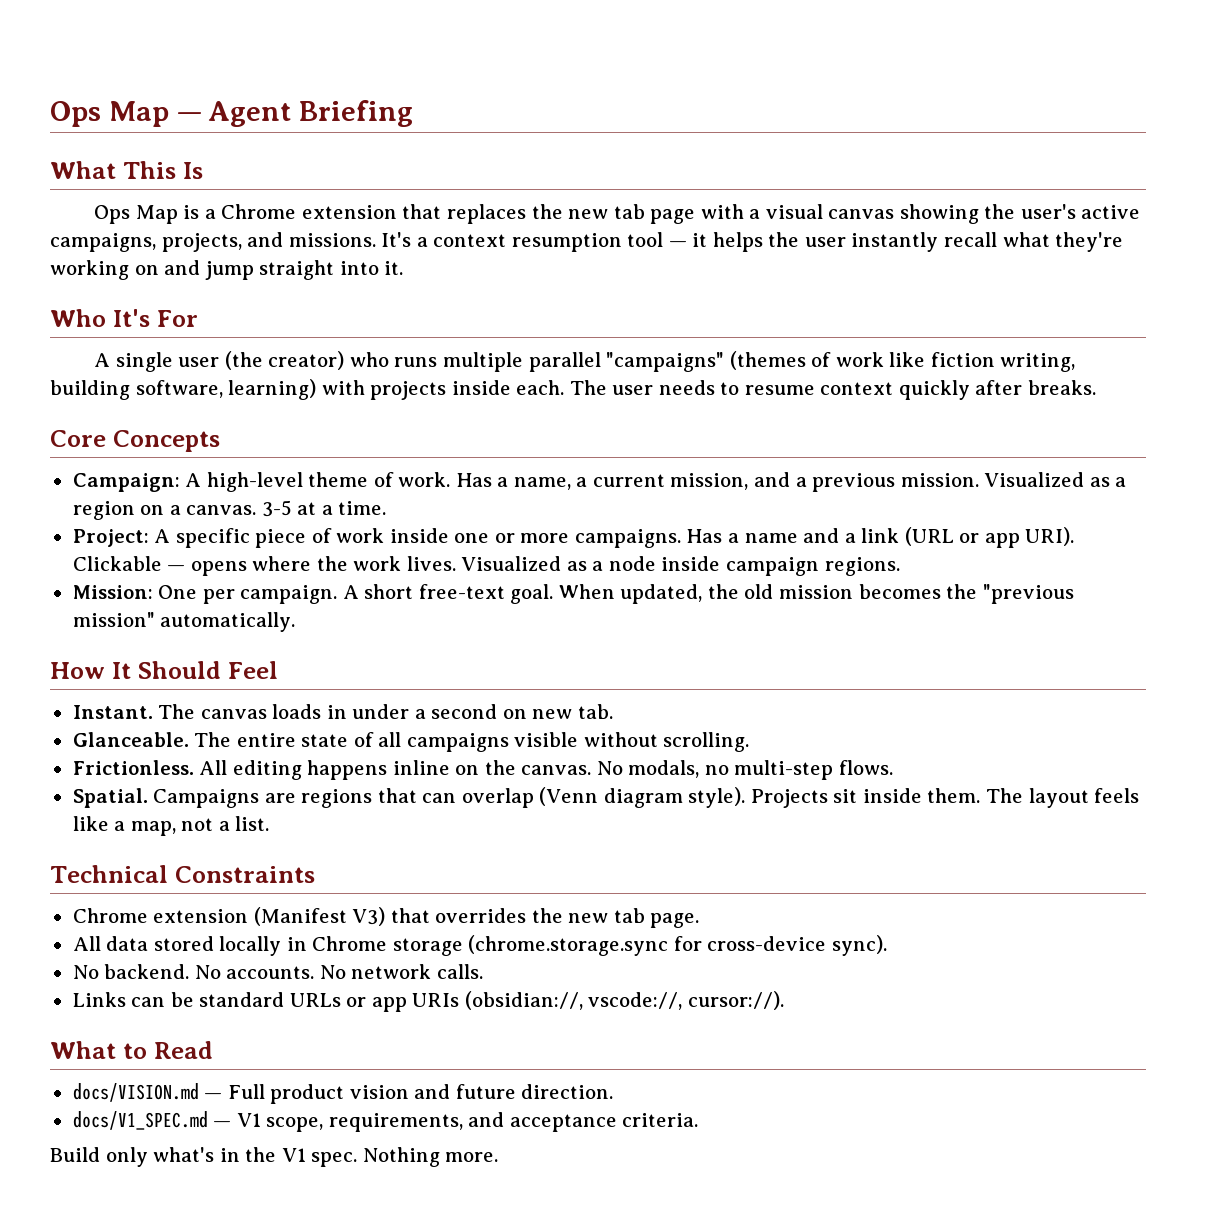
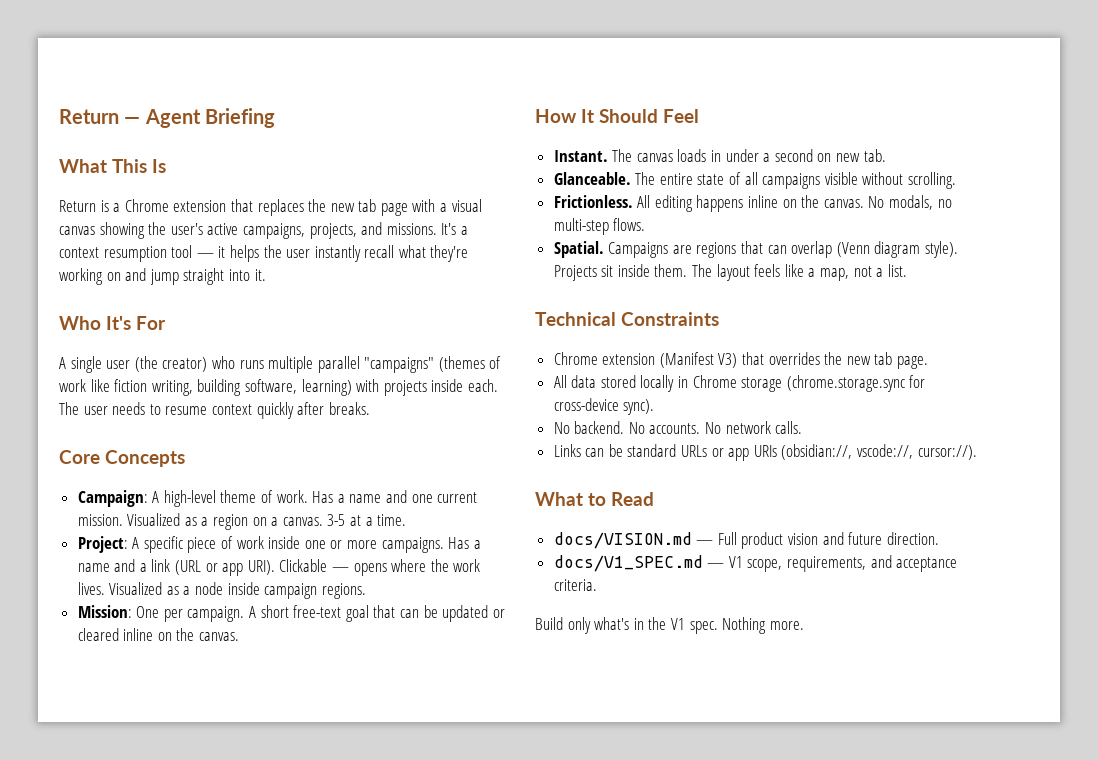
[50,101,169,127] Ops Map -> [59,109,119,124] Return
[94,205,178,224] Ops Map -> [59,200,96,212] Return
[513,472,896,492] name, a current mission, and a previous -> [349,490,478,503] name and one current
[510,584,1074,604] [72,612,296,632] goal. When updated, the old mission becomes the "previous mission" automatically. -> [345,605,505,622] [77,628,240,641] goal that can be updated or cleared inline on the canvas.

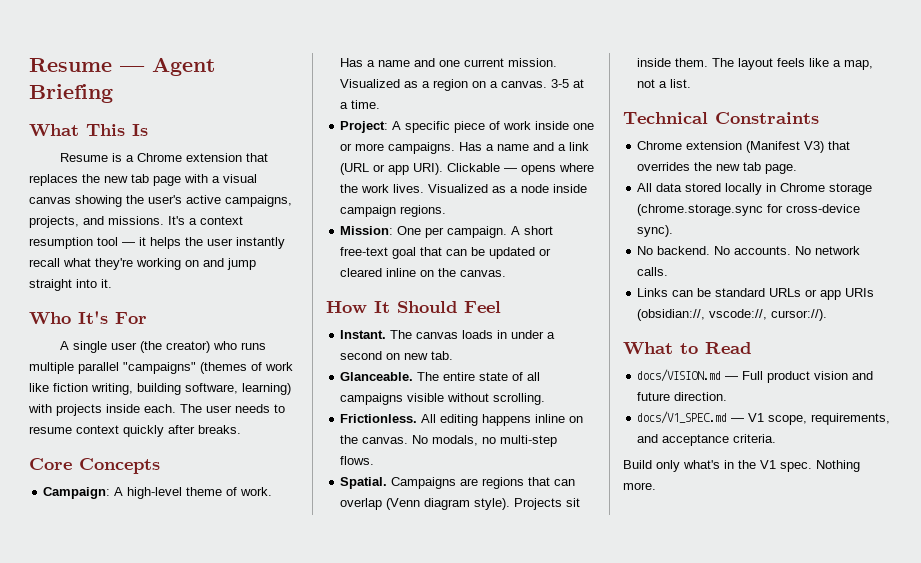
[59,109,119,124] Return -> [29,58,112,72] Resume
[59,200,96,212] Return -> [60,153,109,162] Resume

